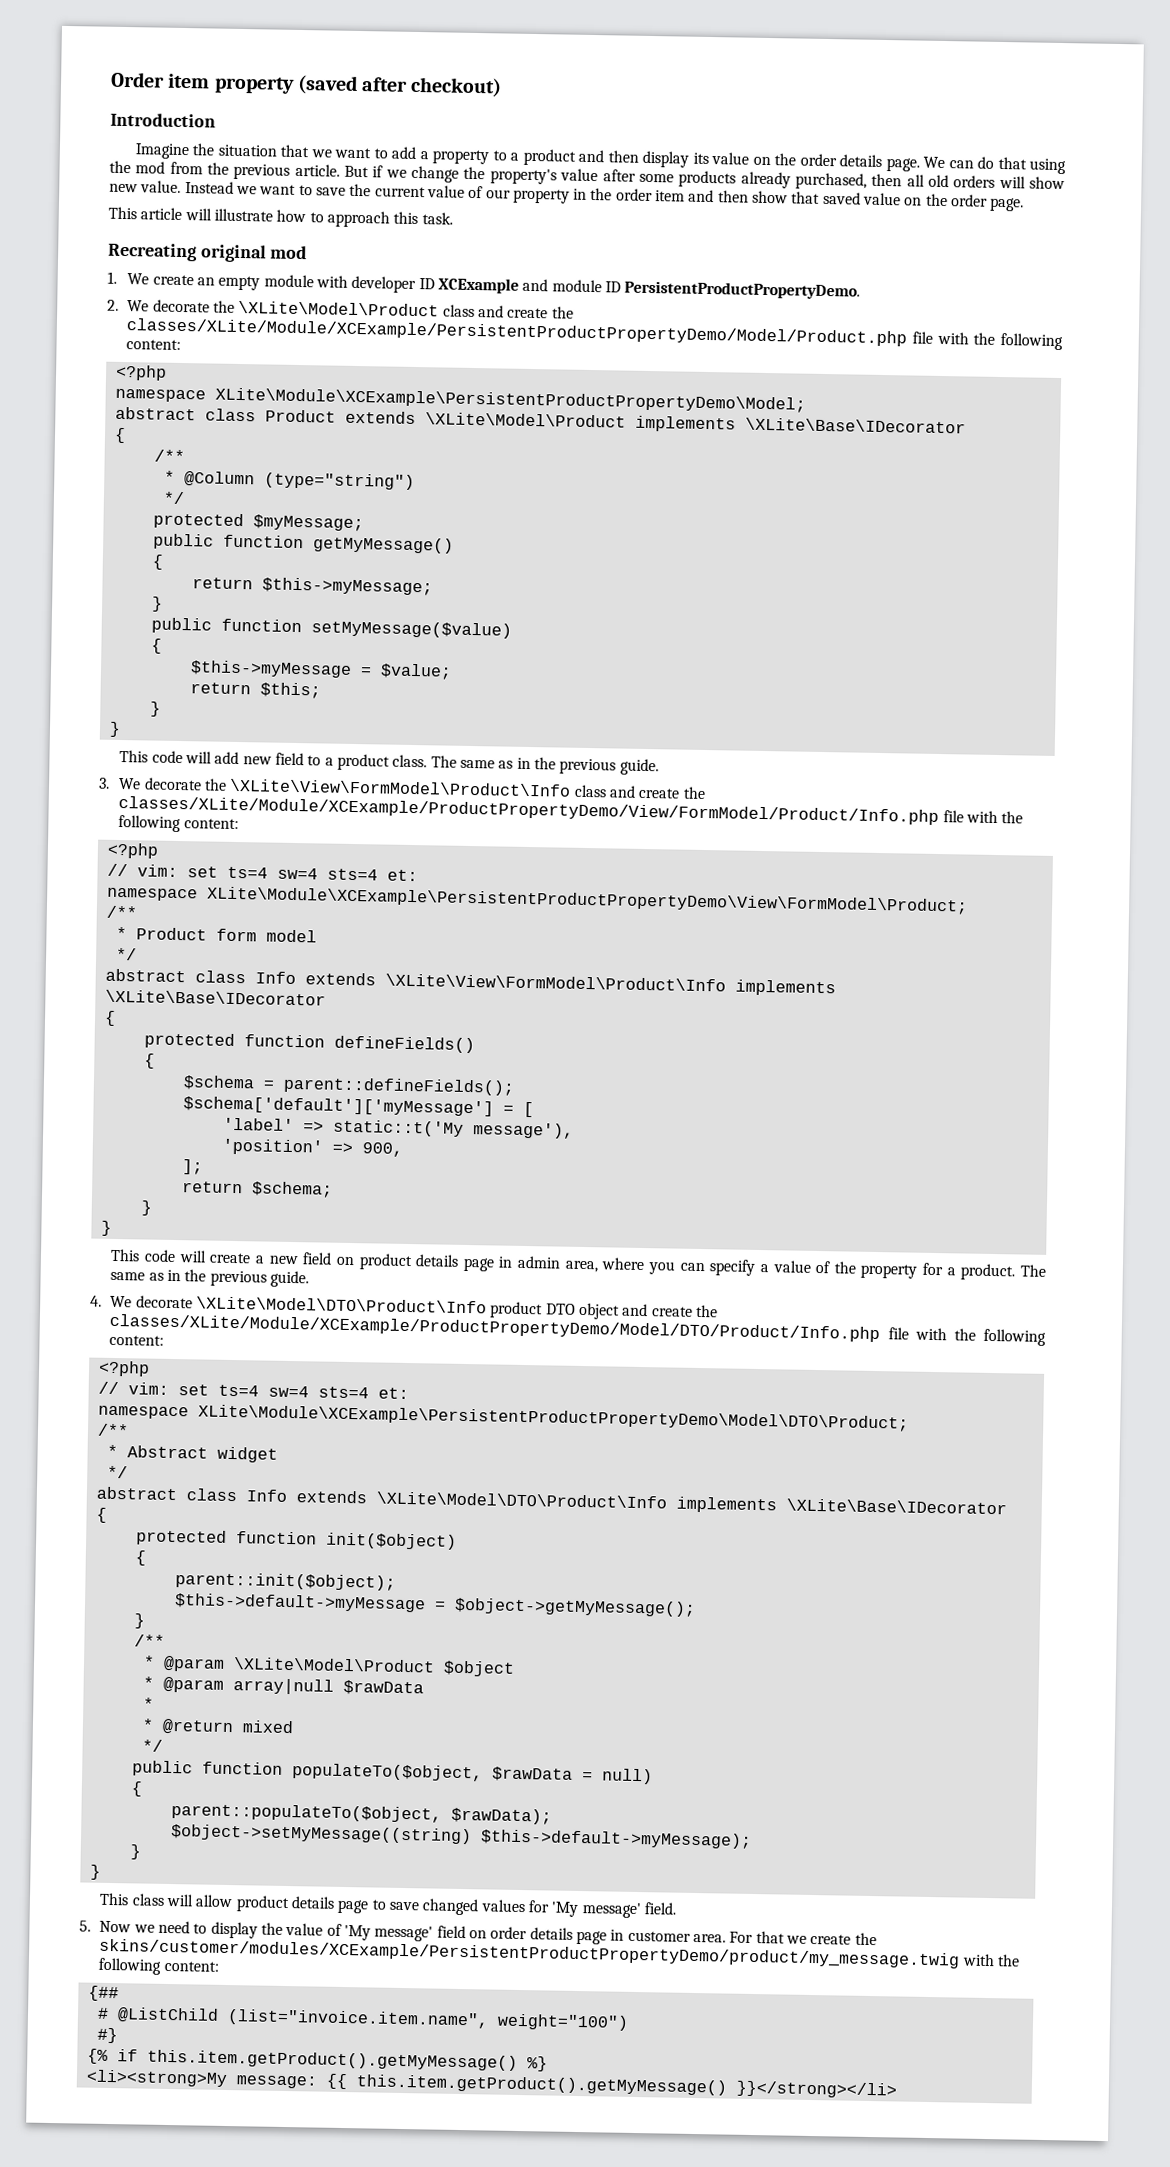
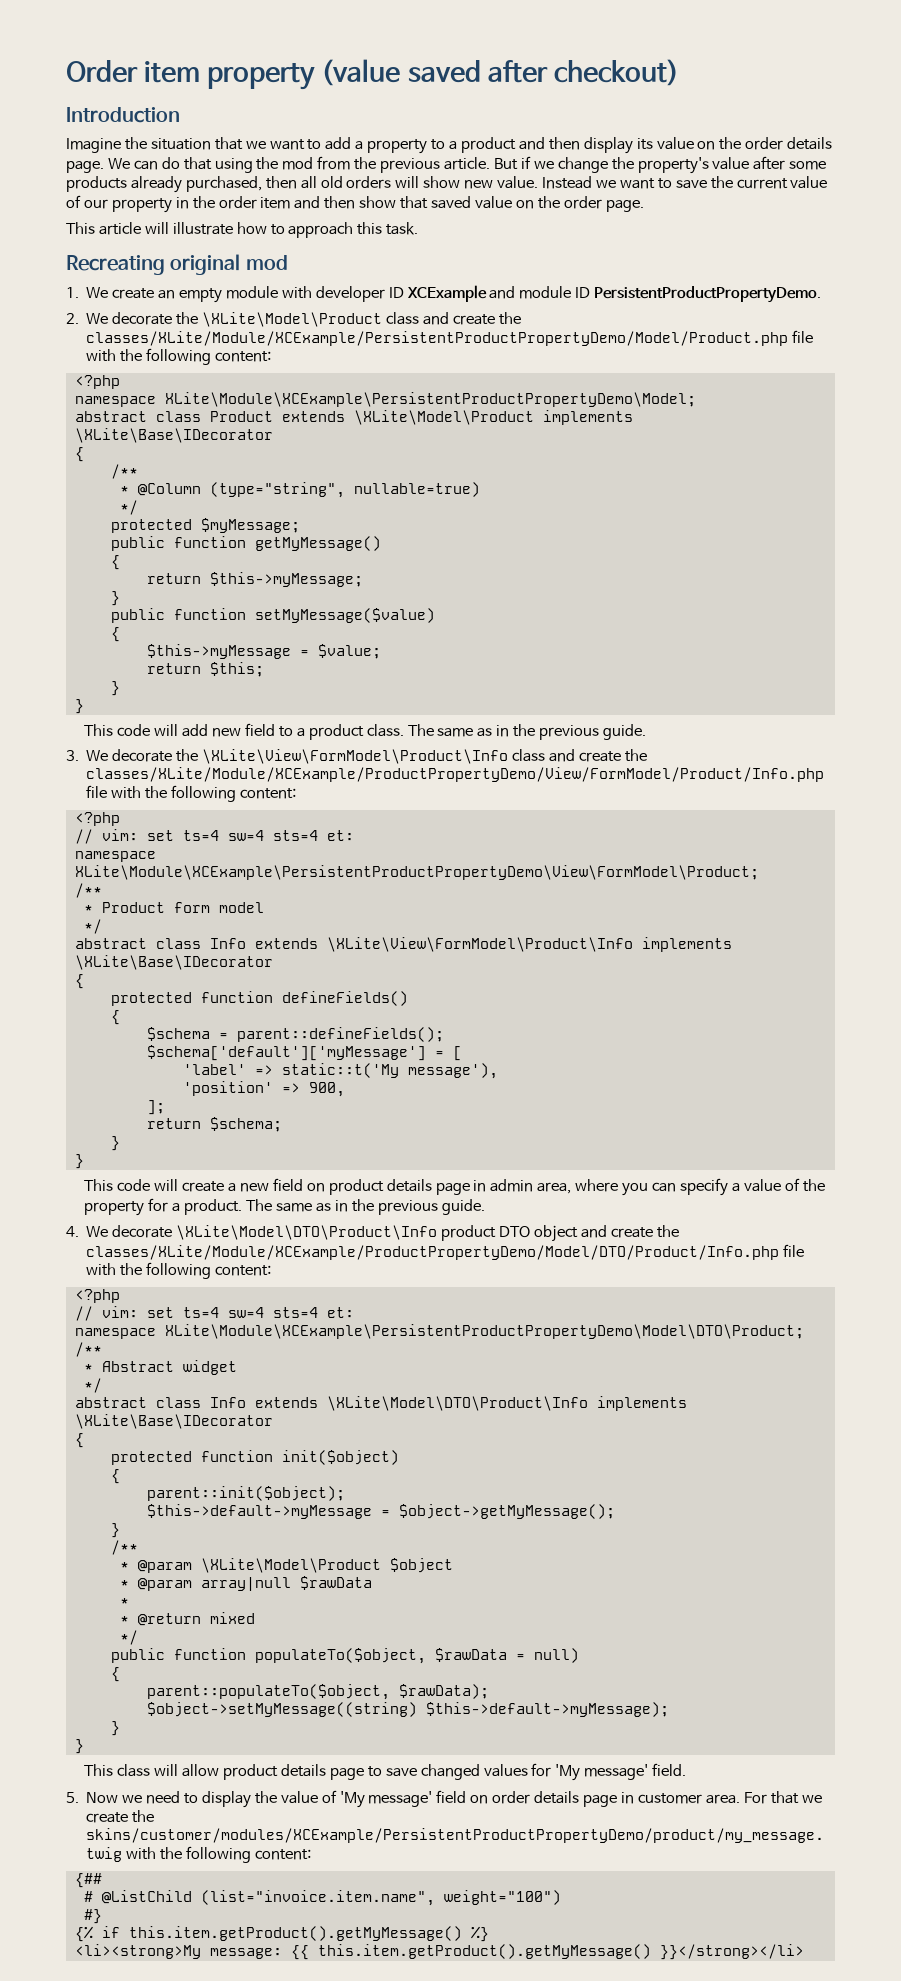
[296,74,358,95] (saved -> [321,59,481,86] (value saved
[263,472,415,490] (type="string") -> [209,482,480,498] (type="string", nullable=true)

